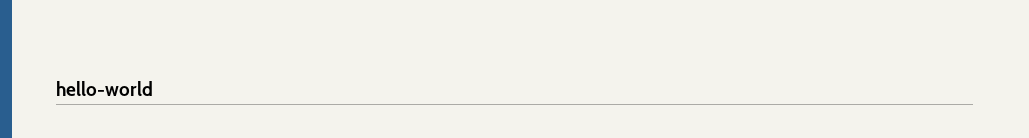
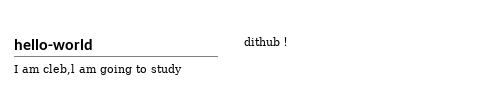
(153, 88) none -> [14,64,182,75] [244,37,291,46] // I am cleb,l am going to study dithub！

